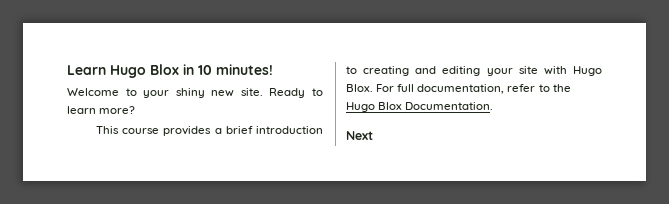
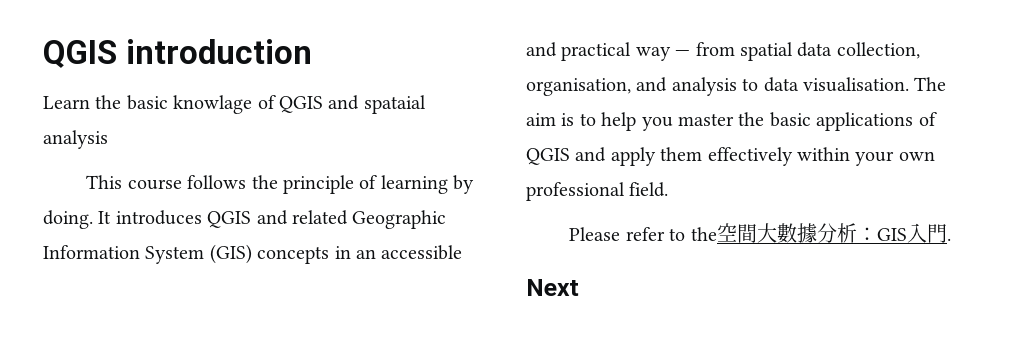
[67,64,273,78] [67,88,323,98] [67,106,136,114] [96,126,323,136] [346,66,602,76] [346,84,571,94] [346,102,494,112] Learn Hugo Blox in 10 minutes! // Welcome to your shiny new site. Ready to learn more? // This course provides a brief introduction to creating and editing your site with Hugo Blox. For full documentation, refer to the Hugo Blox Documentation. -> [43,39,312,68] [43,95,426,114] [43,130,108,149] [86,175,475,194] [43,210,447,229] [43,244,463,264] [526,42,920,61] [526,77,947,96] [526,112,937,131] [526,147,935,166] [526,182,669,201] [569,223,951,243] QGIS introduction // Learn the basic knowlage of QGIS and spataial analysis // This course follows the principle of learning by doing. It introduces QGIS and related Geographic Information System (GIS) concepts in an accessible and practical way — from spatial data collection, organisation, and analysis to data visualisation. The aim is to help you master the basic applications of QGIS and apply them effectively within your own professional field. // Please refer to the空間大數據分析：GIS入門.

